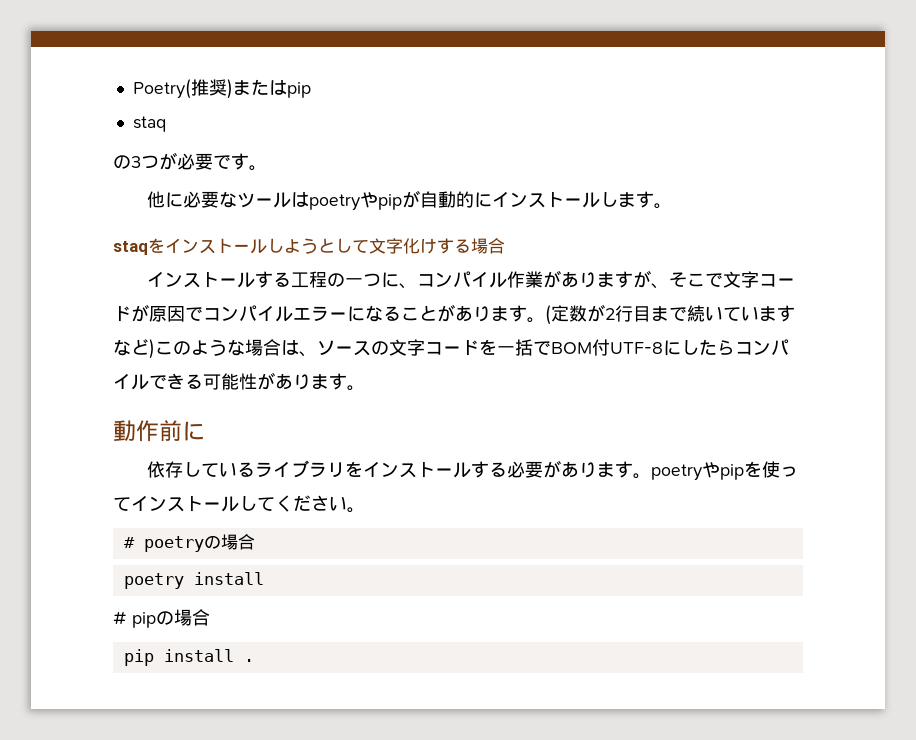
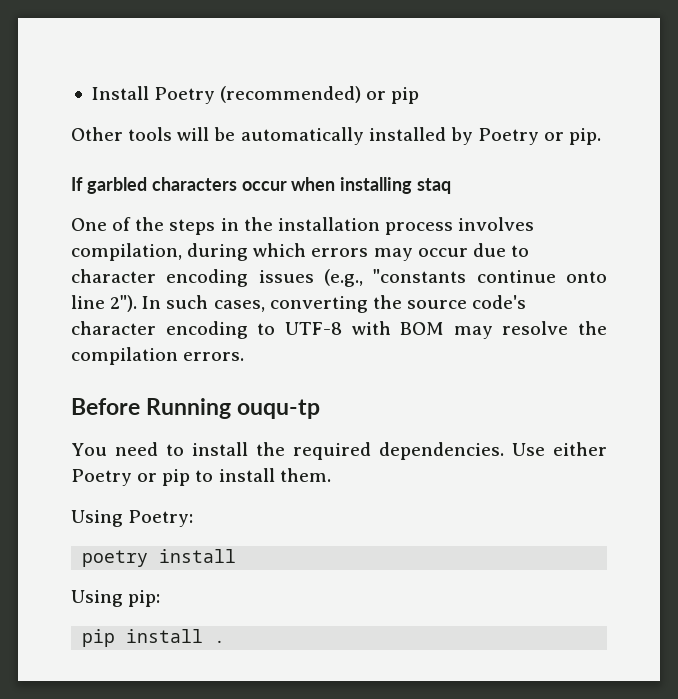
[132,79,311,99] [132,116,166,132] [113,152,267,171] [147,190,673,211] [113,238,505,255] [147,270,796,289] [113,304,795,325] [113,339,789,359] [113,372,365,391] [113,420,205,442] [147,460,799,481] [113,495,365,513] [123,534,255,552] Poetry(推奨)またはpip // staq // の3つが必要です。 // 他に必要なツールはpoetryやpipが自動的にインストールします。 // staqをインストールしようとして文字化けする場合 // インストールする工程の一つに、コンパイル作業がありますが、そこで文字コードが原因でコンパイルエラーになることがあります。(定数が2行目まで続いていますなど)このような場合は、ソースの文字コードを一括でBOM付UTF-8にしたらコンパイルできる可能性があります。 // 動作前に // 依存しているライブラリをインストールする必要があります。poetryやpipを使ってインストールしてください。 // # poetryの場合 -> [91,86,420,104] [71,127,602,145] [71,177,452,194] [71,217,535,235] [71,243,529,261] [71,269,607,287] [71,295,527,313] [71,321,607,339] [71,347,245,365] [71,398,321,419] [71,442,607,460] [71,468,331,486] [71,510,194,527] Install Poetry (recommended) or pip // Other tools will be automatically installed by Poetry or pip. // If garbled characters occur when installing staq // One of the steps in the installation process involves compilation, during which errors may occur due to character encoding issues (e.g., "constants continue onto line 2"). In such cases, converting the source code's character encoding to UTF-8 with BOM may resolve the compilation errors. // Before Running ouqu-tp // You need to install the required dependencies. Use either Poetry or pip to install them. // Using Poetry:
[113,609,210,628] # pipの場合 -> [71,590,161,607] Using pip:

